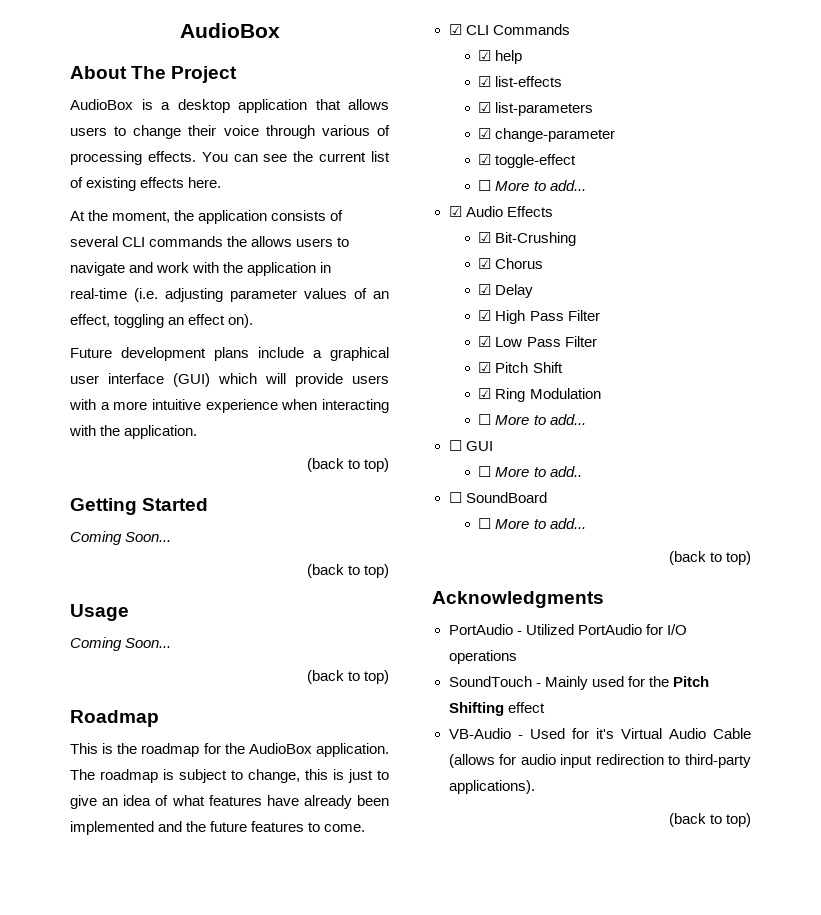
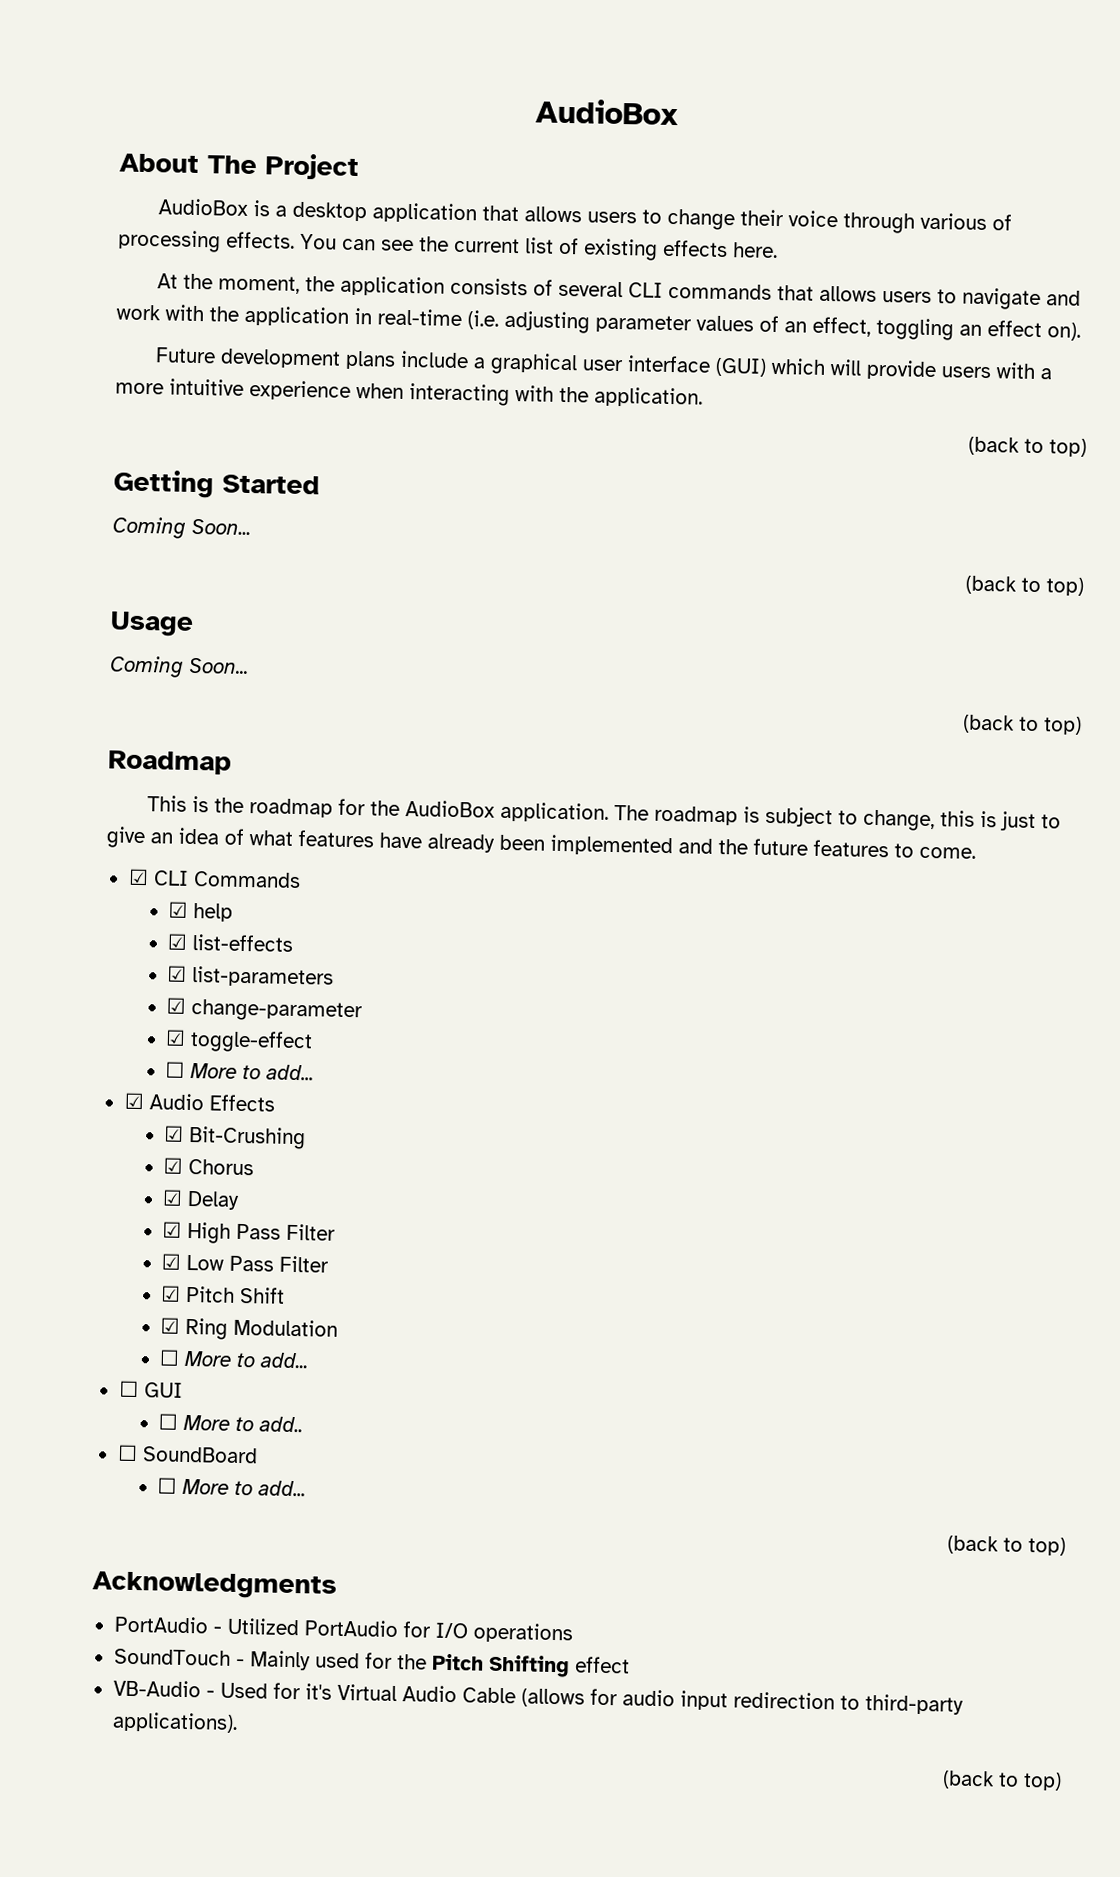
[227,236,248,247] the -> [776,284,814,301] that

